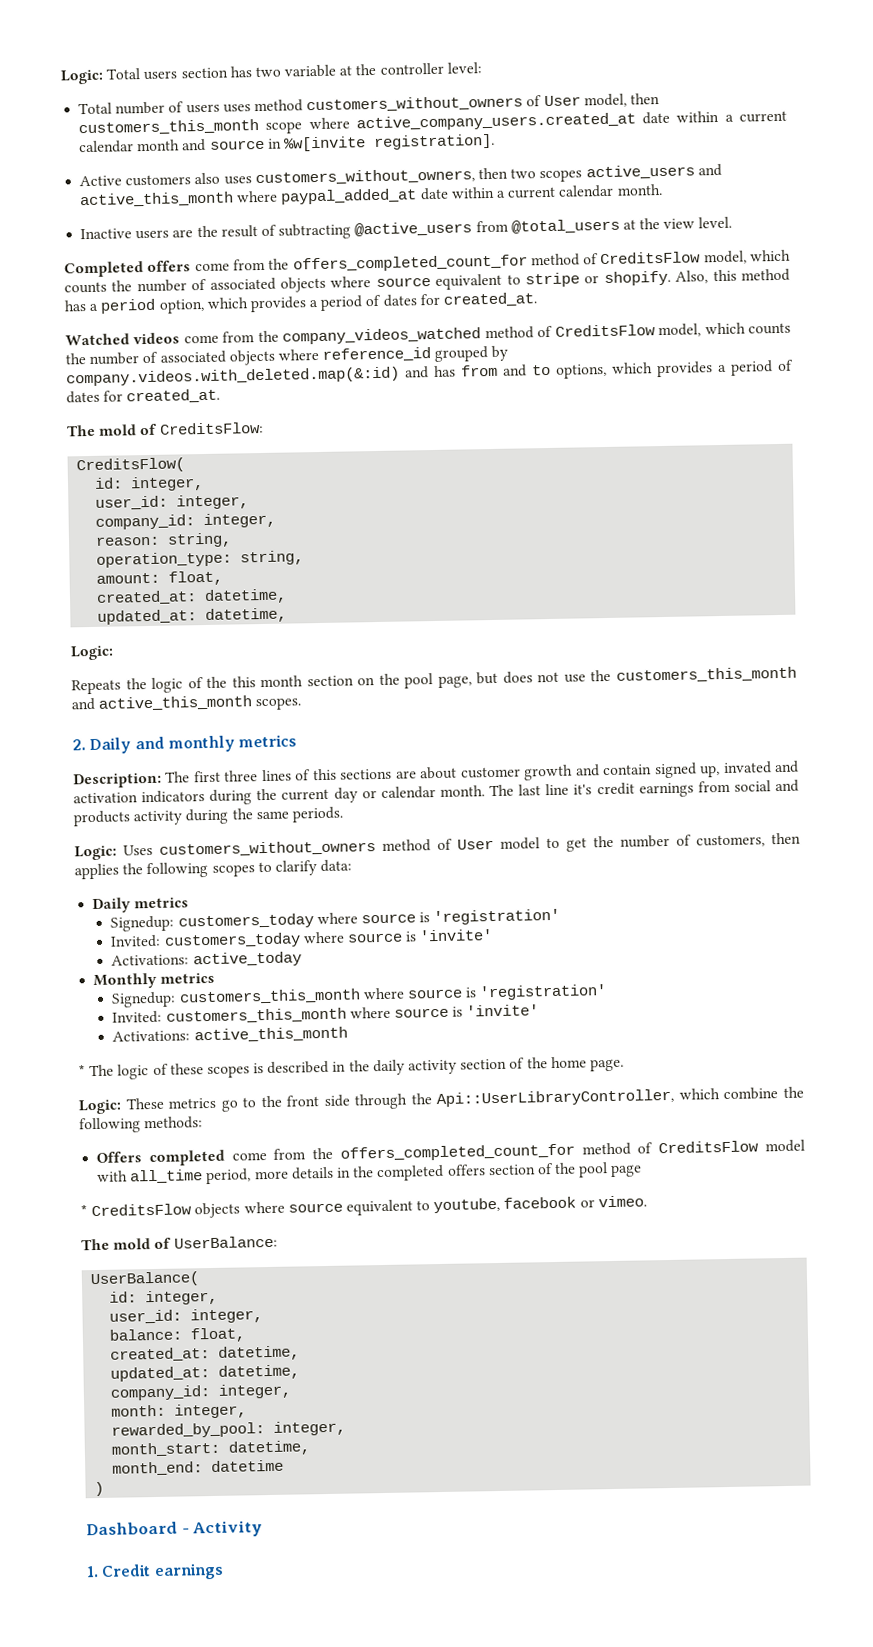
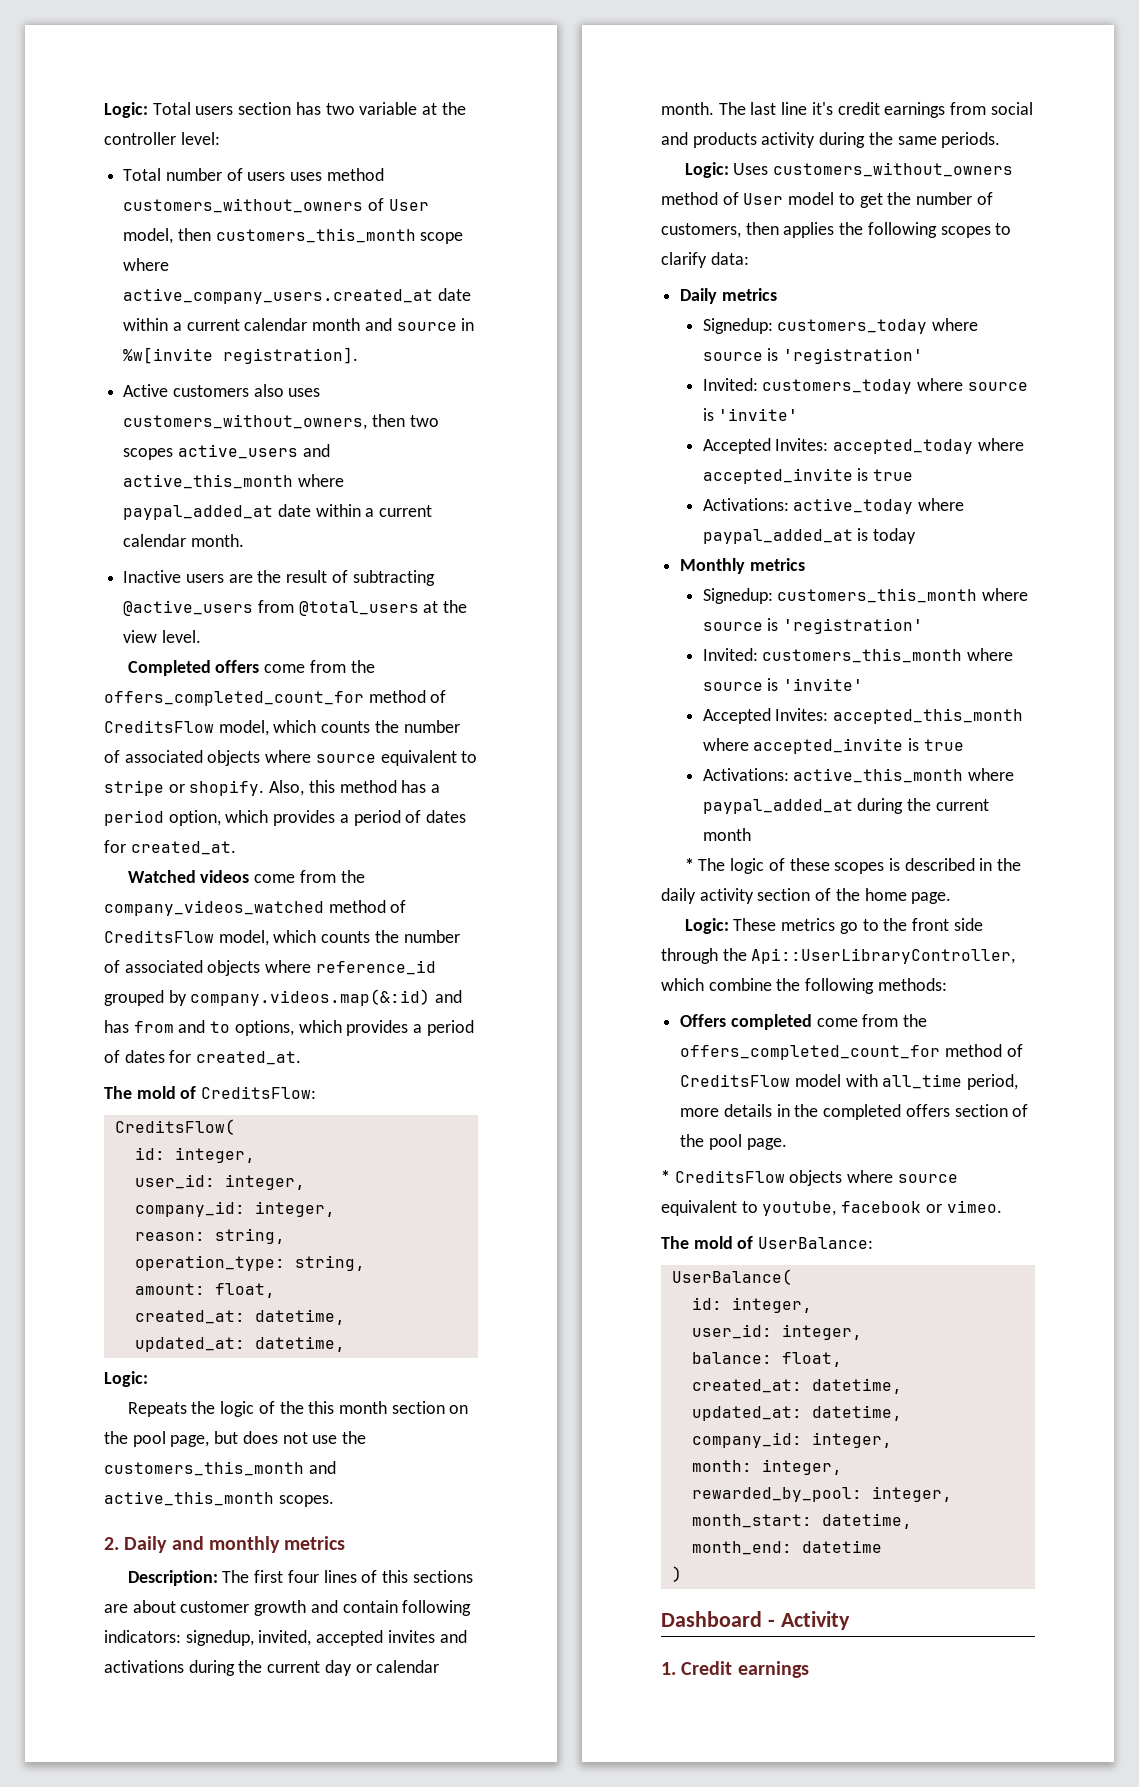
[66,366,400,387] company.videos.with_deleted.map(&:id) -> [190,989,431,1006] company.videos.map(&:id)
[224,770,259,782] three -> [287,1570,319,1583] four
[653,760,800,779] [73,790,206,804] signed up, invated and activation indicators -> [402,1600,472,1616] [104,1630,467,1646] [104,1660,184,1673] following indicators: signedup, invited, accepted invites and activations
[111,951,302,968] Activations: active_today -> [702,438,1024,454] [702,468,913,484] [702,498,964,514] [702,528,916,544] Accepted Invites: accepted_today where accepted_invite is true // Activations: active_today where paypal_added_at is today
[112,1026,348,1043] Activations: active_this_month -> [702,708,1023,724] [702,738,964,754] [702,768,1014,783] [702,798,989,814] [702,828,751,841] Accepted Invites: accepted_this_month where accepted_invite is true // Activations: active_this_month where paypal_added_at during the current month
[610,1164,643,1178] page -> [746,1138,787,1150] page.

